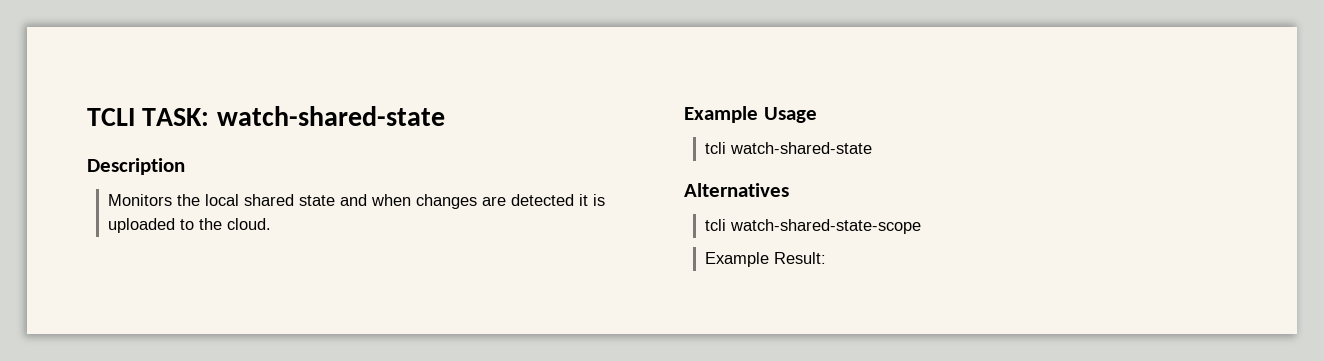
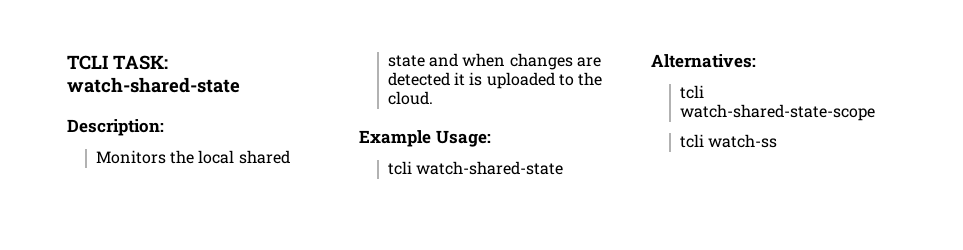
[87,158,185,175] Description -> [67,119,164,136] Description:
[763,107,817,123] Usage -> [435,130,491,147] Usage:
[684,183,789,197] Alternatives -> [651,54,756,68] Alternatives:
[705,252,827,267] Example Result: -> [679,134,778,148] tcli watch-ss

